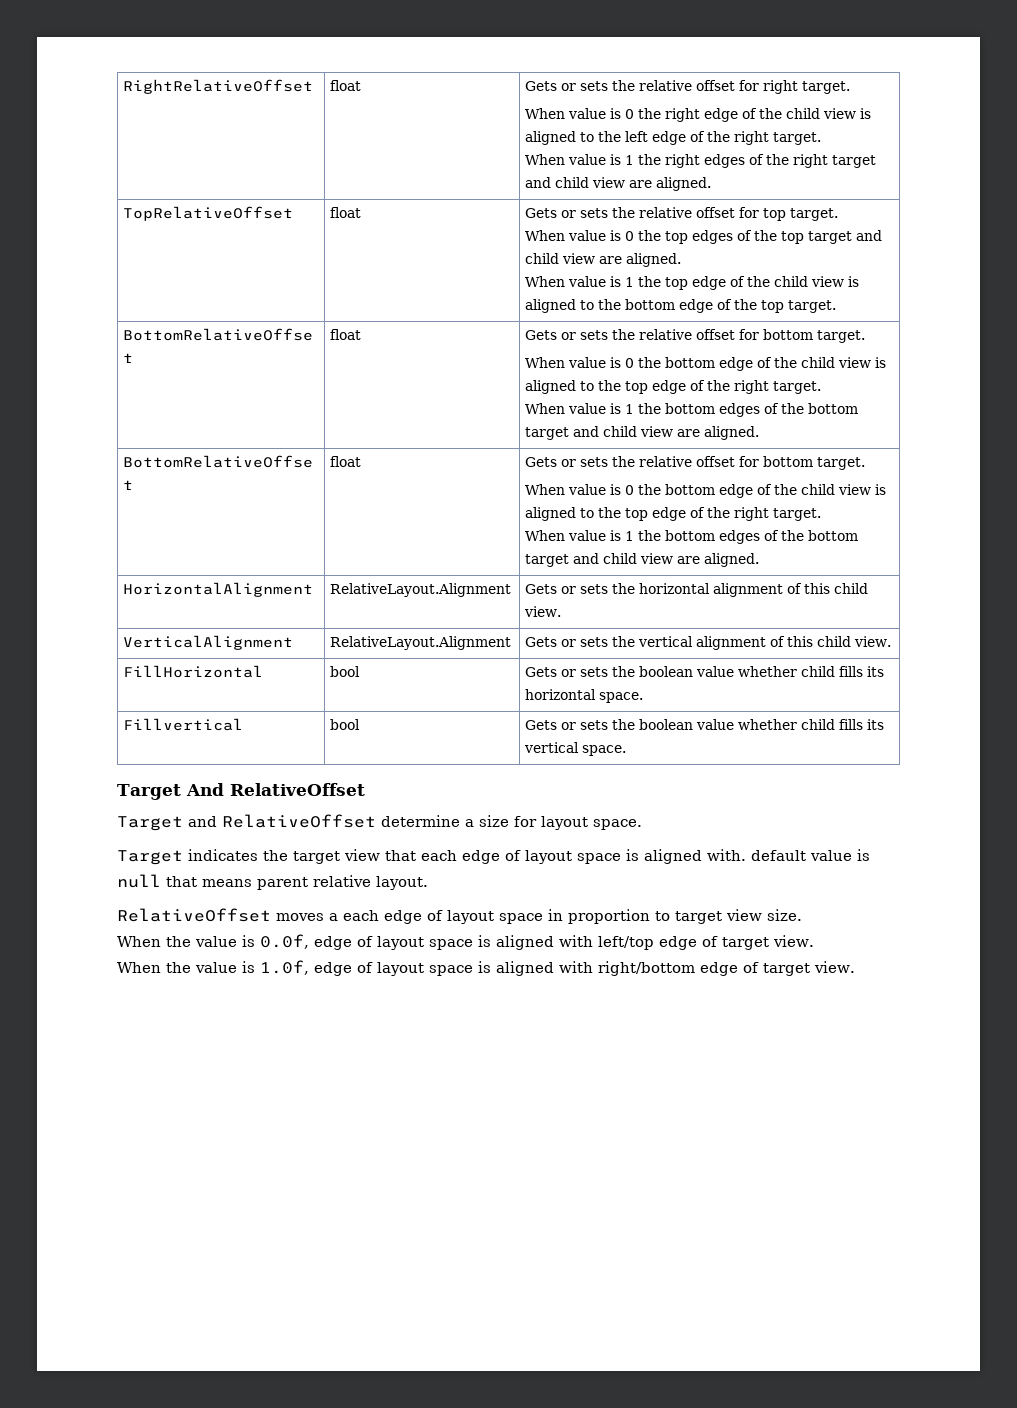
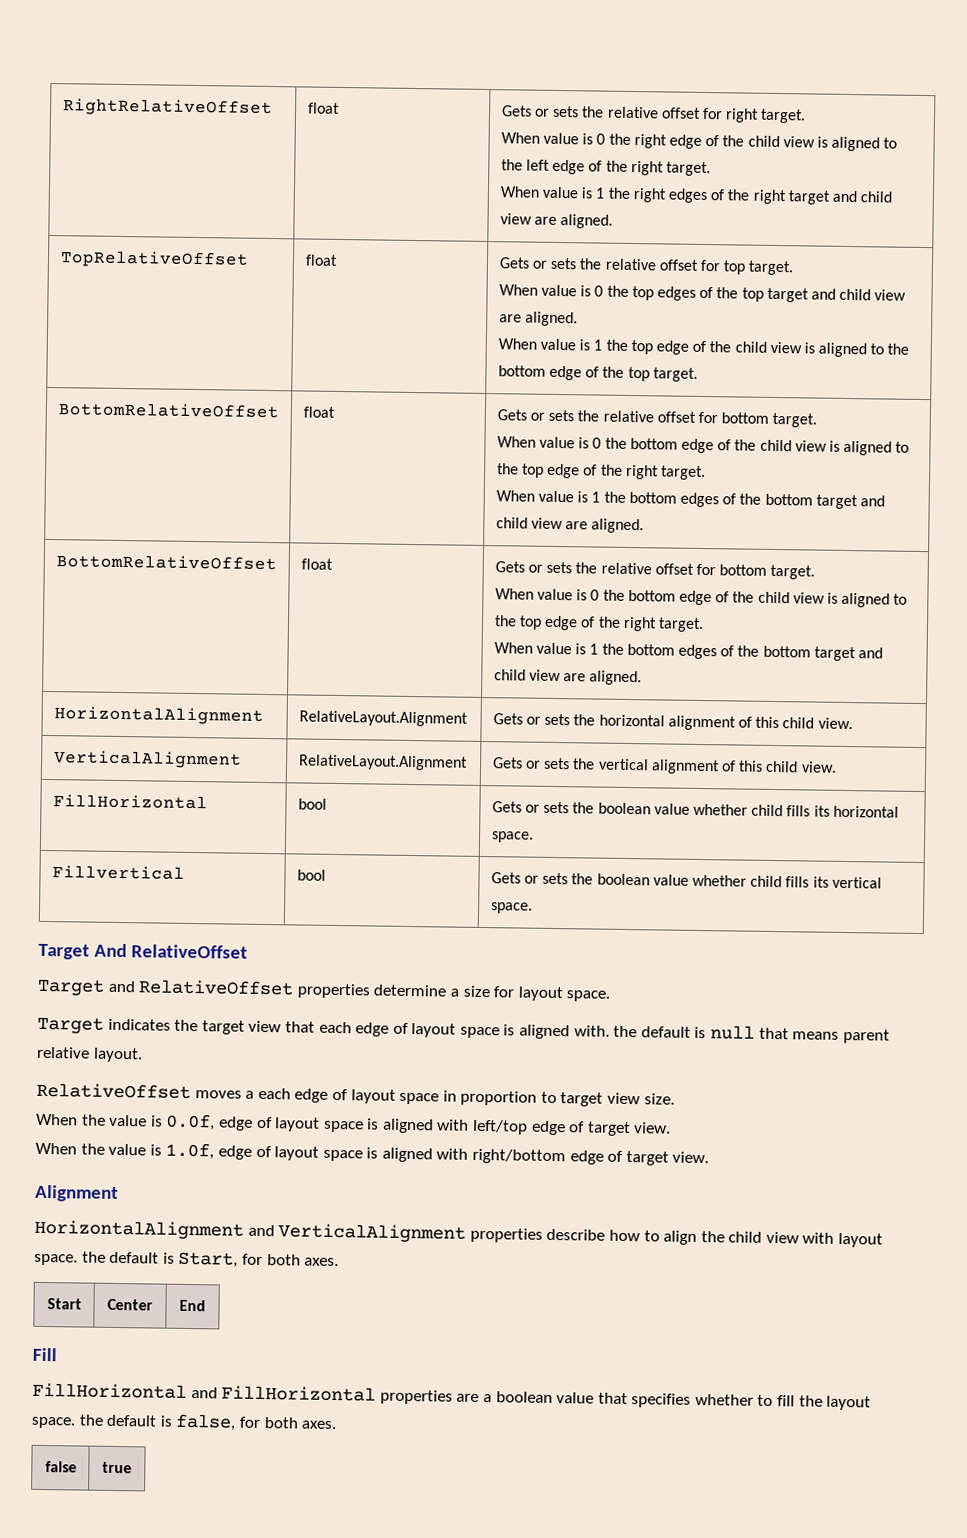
(376, 821) none -> [296,983,371,999] properties
[751,850,852,861] default value -> [613,1025,691,1038] the default
(855, 967) none -> [35,1184,119,1203] [34,1219,884,1248] [34,1251,340,1268] [46,1298,82,1310] [107,1298,153,1311] [179,1299,206,1312] [32,1347,57,1362] [32,1382,872,1411] [31,1413,337,1431] [44,1461,77,1473] [102,1461,132,1474] // Alignment // HorizontalAlignment and VerticalAlignment properties describe how to align the child view with layout space. the default is Start, for both axes. // Start | Center | End // Fill // FillHorizontal and FillHorizontal properties are a boolean value that specifies whether to fill the layout space. the default is false, for both axes. // false | true

